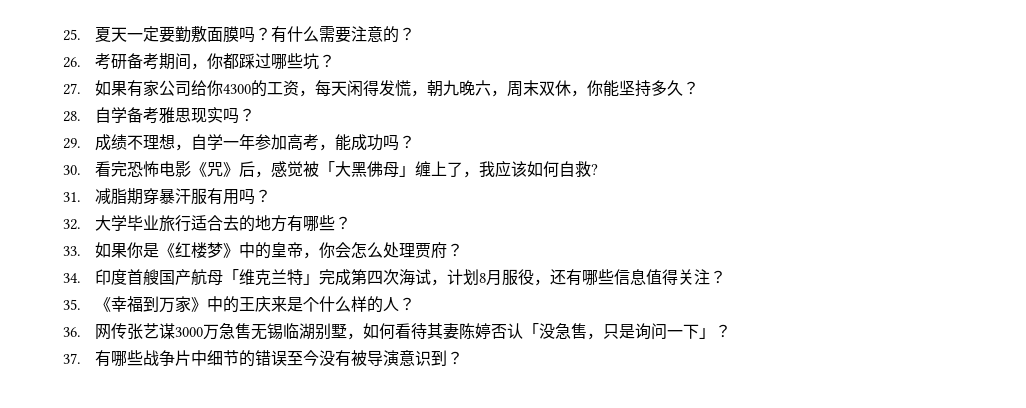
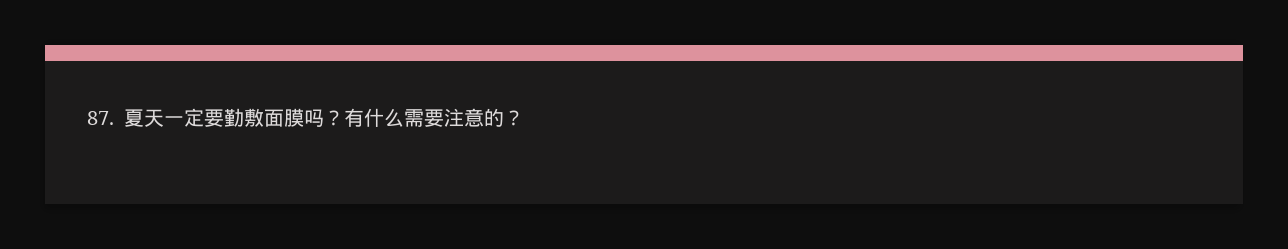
[63,29,81,41] 25. -> [87,111,114,125] 87.
[63,53,335,70] [63,80,699,97] [63,107,255,124] [63,134,415,151] [63,160,598,178] [63,188,271,205] [63,215,351,232] [63,242,463,259] [63,269,726,286] [63,296,415,313] [63,322,731,340] [63,350,463,367] // 26.考研备考期间，你都踩过哪些坑？ // 27.如果有家公司给你4300的工资，每天闲得发慌，朝九晚六，周末双休，你能坚持多久？ // 28.自学备考雅思现实吗？ // 29.成绩不理想，自学一年参加高考，能成功吗？ // 30.看完恐怖电影《咒》后，感觉被「大黑佛母」缠上了，我应该如何自救? // 31.减脂期穿暴汗服有用吗？ // 32.大学毕业旅行适合去的地方有哪些？ // 33.如果你是《红楼梦》中的皇帝，你会怎么处理贾府？ // 34.印度首艘国产航母「维克兰特」完成第四次海试，计划8月服役，还有哪些信息值得关注？ // 35.《幸福到万家》中的王庆来是个什么样的人？ // 36.网传张艺谋3000万急售无锡临湖别墅，如何看待其妻陈婷否认「没急售，只是询问一下」？ // 37.有哪些战争片中细节的错误至今没有被导演意识到？ -> (524, 118) none

